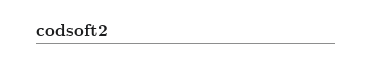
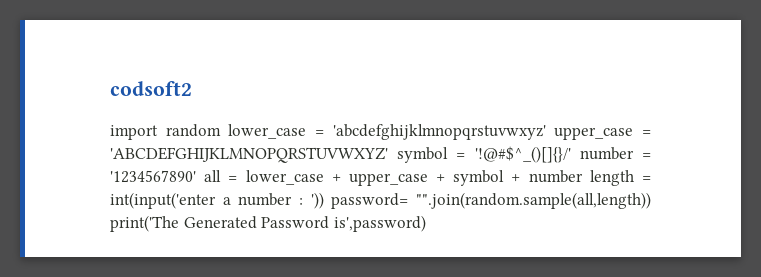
(108, 30) none -> [110,124,651,140] [110,146,651,163] [110,170,651,186] [110,192,651,209] [110,215,426,232] // import random lower_case = 'abcdefghijklmnopqrstuvwxyz' upper_case = 'ABCDEFGHIJKLMNOPQRSTUVWXYZ' symbol = '!@#$^_()[]{}/' number = '1234567890' all = lower_case + upper_case + symbol + number length = int(input('enter a number : ')) password= "".join(random.sample(all,length)) print('The Generated Password is',password)

